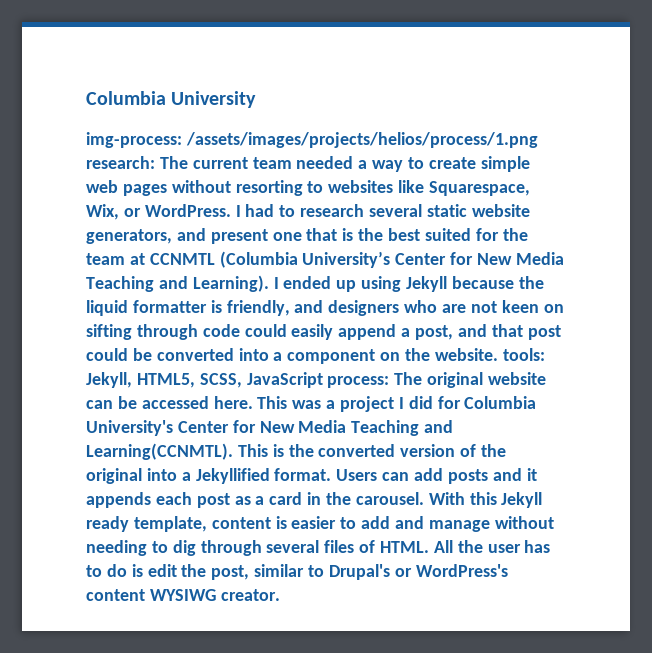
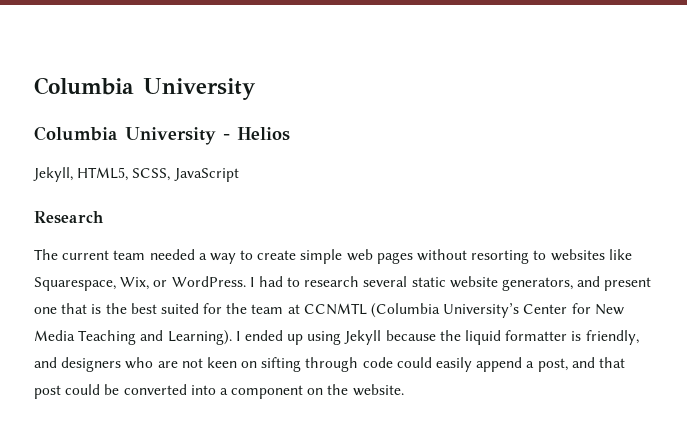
[86,132,538,148] [86,156,155,169] img-process: /assets/images/projects/helios/process/1.png research: -> [34,126,290,145] [33,167,239,182] [34,211,104,224] Columbia University - Helios // Jekyll, HTML5, SCSS, JavaScript // Research //
[502,348,545,361] [86,372,547,388] [86,396,537,412] [86,420,454,436] [86,443,507,460] [86,468,537,484] [86,492,543,508] [86,516,554,532] [86,540,551,556] [86,564,508,580] [86,589,280,601] tools: Jekyll, HTML5, SCSS, JavaScript process: The original website can be accessed here. This was a project I did for Columbia University's Center for New Media Teaching and Learning(CCNMTL). This is the converted version of the original into a Jekyllified format. Users can add posts and it appends each post as a card in the carousel. With this Jekyll ready template, content is easier to add and manage without needing to dig through several files of HTML. All the user has to do is edit the post, similar to Drupal's or WordPress's content WYSIWG creator. -> (404, 390) none

